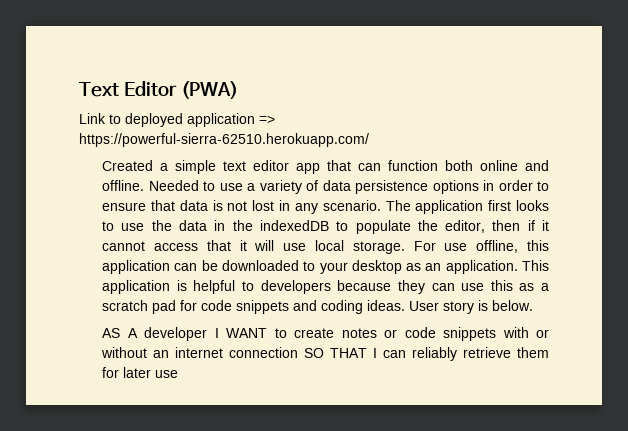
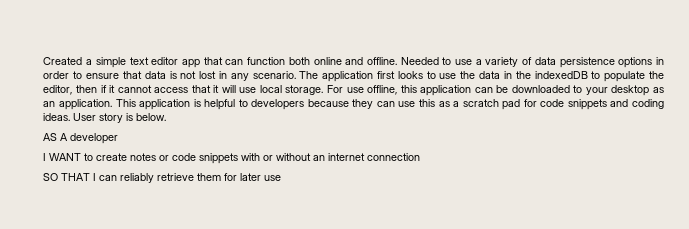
[79,81,239,99] [79,113,275,127] [79,133,369,147] Text Editor (PWA) // Link to deployed application => https://powerful-sierra-62510.herokuapp.com/ // -> (43, 61) none
(208, 334) none -> (119, 138) //
(299, 352) none -> (421, 157) //

